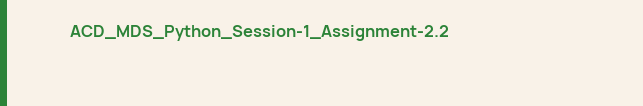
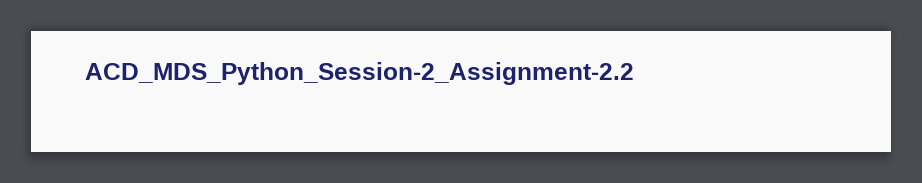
[70,25,449,41] ACD_MDS_Python_Session-1_Assignment-2.2 -> [85,62,634,85] ACD_MDS_Python_Session-2_Assignment-2.2

